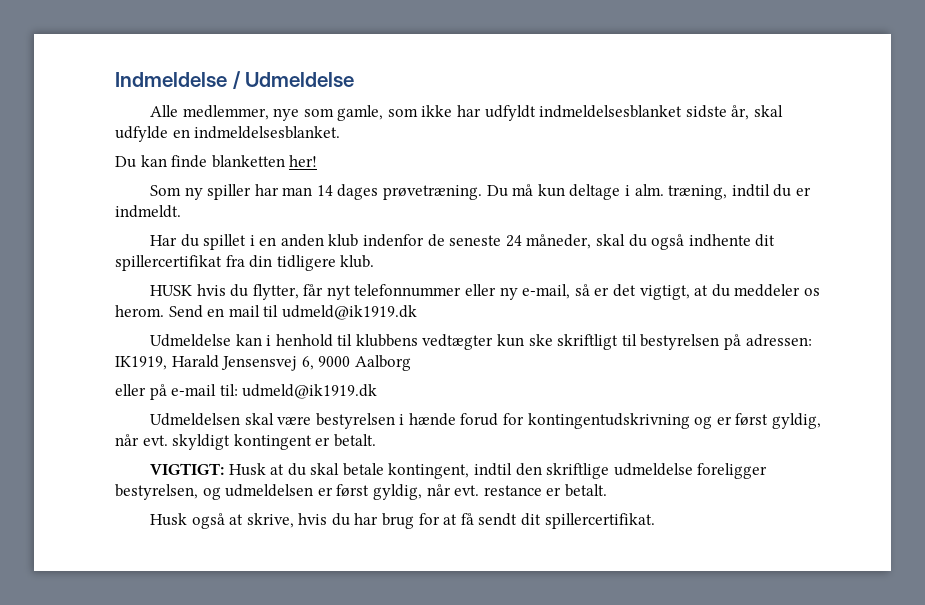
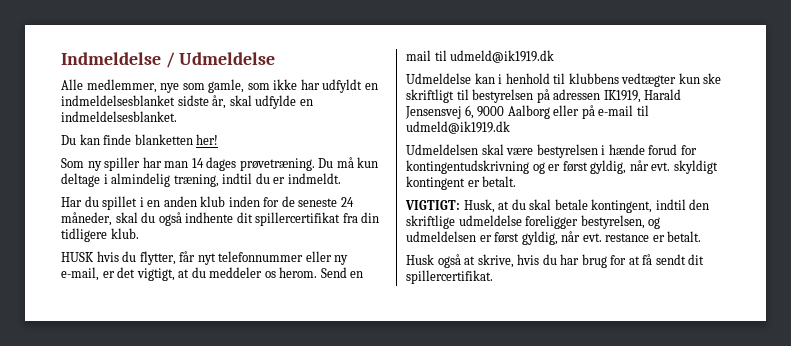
(536, 113) none -> [364,83,378,90] en
[634,184,664,196] alm. -> [111,173,171,187] almindelig
[363,234,425,247] indenfor -> [228,196,280,207] inden for
[574,284,590,296] så -> (99, 274) none
[745,334,812,347] adressen: -> [553,89,601,100] adressen
(411, 363) // -> (550, 112) none
[219,384,238,396] til: -> [636,105,649,116] til
[228,463,266,476] Husk -> [463,199,495,213] Husk,

